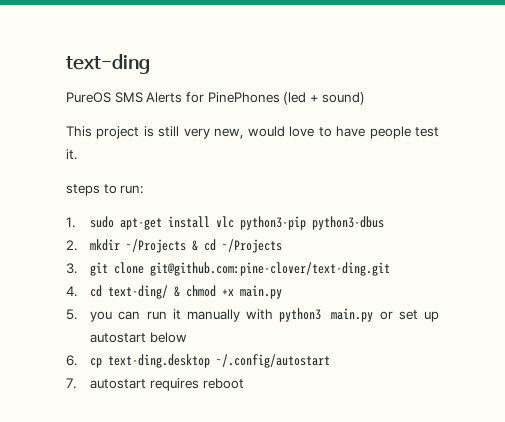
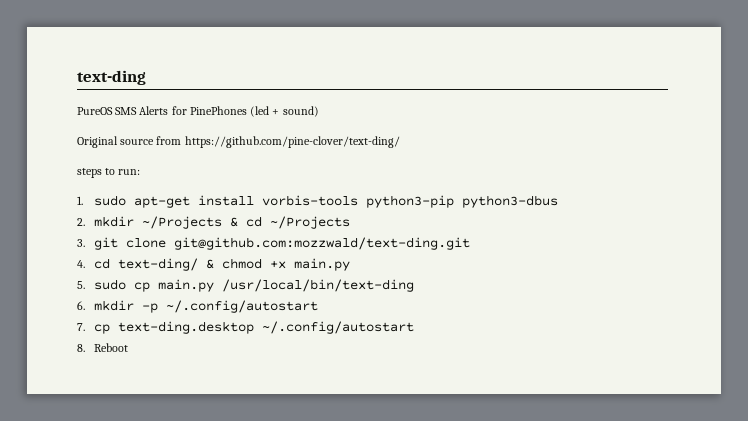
[66,126,439,139] [66,149,77,160] This project is still very new, would love to have people test it. -> [77,136,400,148] Original source from https://github.com/pine-clover/text-ding/
[216,216,235,228] vlc -> [261,195,358,206] vorbis-tools
[150,262,391,276] git@github.com:pine-clover/text-ding.git -> [173,237,470,250] git@github.com:mozzwald/text-ding.git
[90,308,439,322] [90,332,187,343] [66,355,77,366] you can run it manually with python3 main.py or set up autostart below // 6. -> [93,279,414,292] [77,300,318,313] [77,323,85,331] sudo cp main.py /usr/local/bin/text-ding // 6. mkdir -p ~/.config/autostart // 7.
[66,378,244,391] 7. autostart requires reboot -> [77,343,128,352] 8. Reboot

